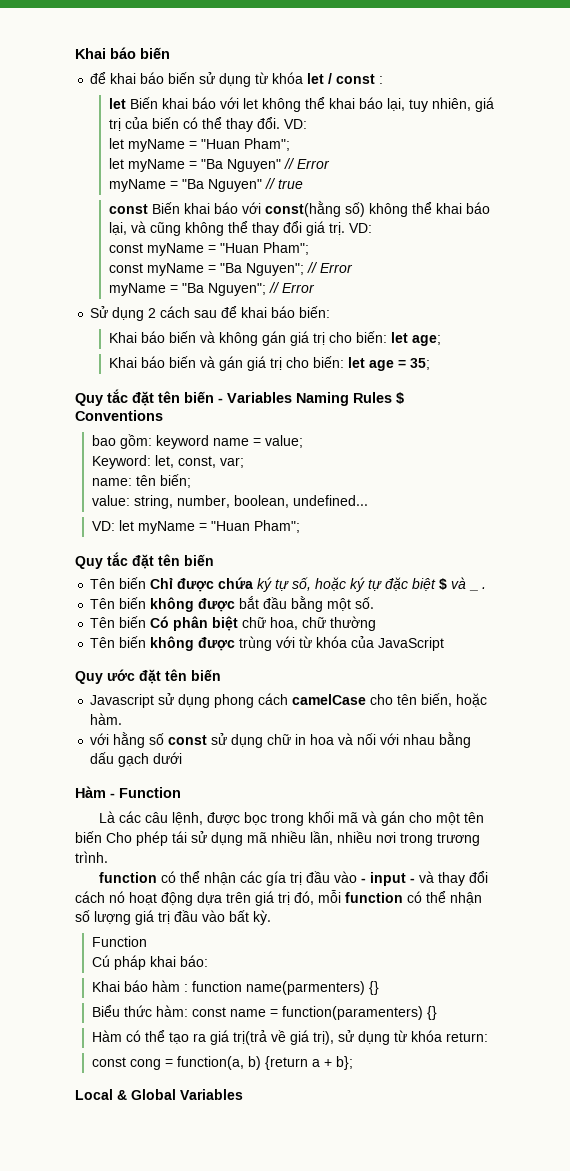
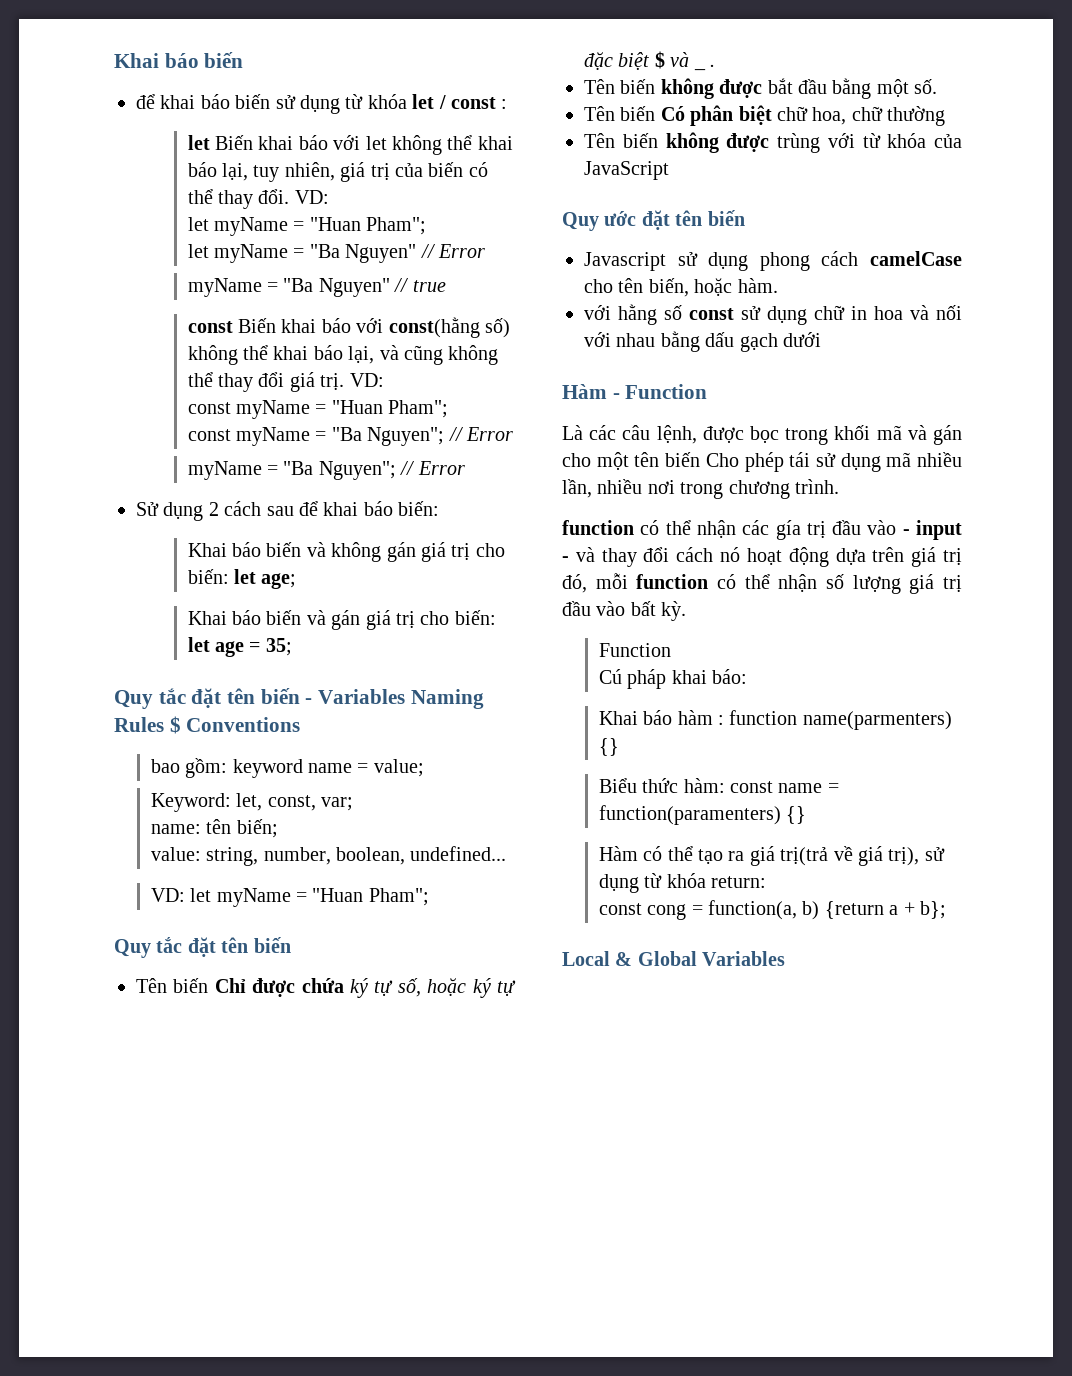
[437,833,480,846] trương -> [728,480,790,499] chương

